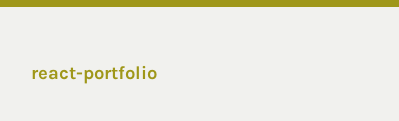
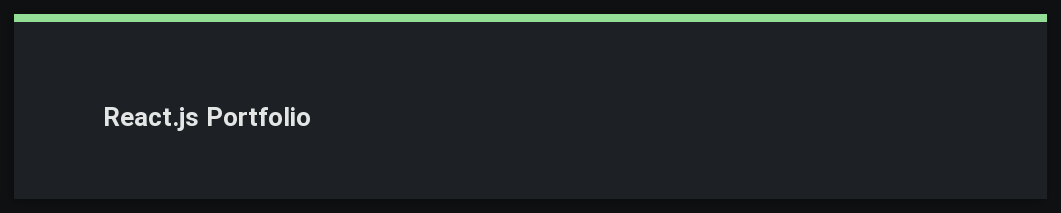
[31,65,157,84] react-portfolio -> [103,107,312,131] React.js Portfolio

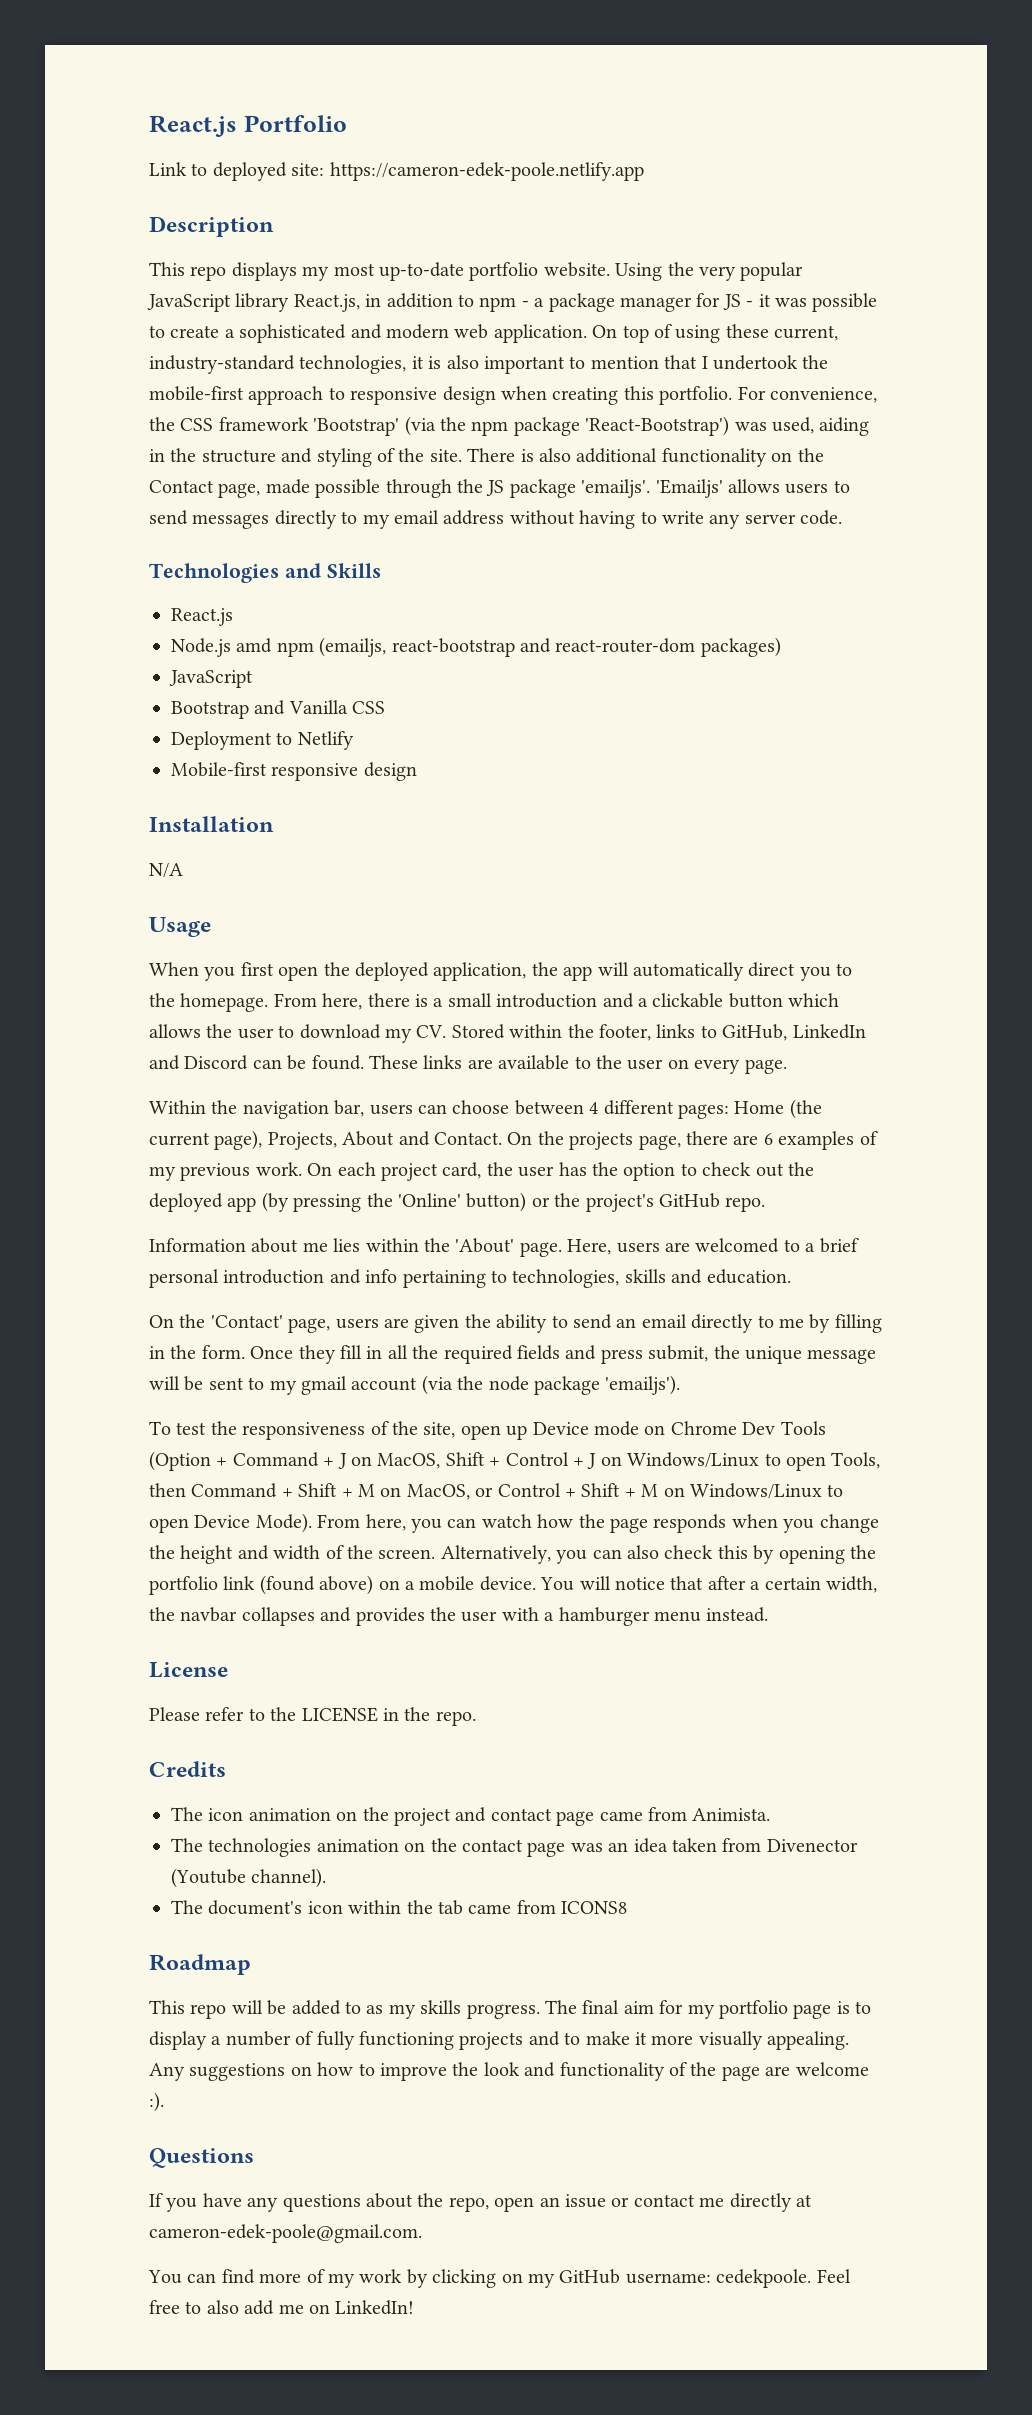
(312, 116) none -> [149,162,644,181] [149,216,274,237] [149,262,804,281] [147,293,878,312] [149,324,839,343] [149,355,829,374] [149,386,877,405] [149,416,870,436] [149,448,824,467] [149,479,850,498] [149,510,843,529] [149,563,381,583] [171,608,233,626] [171,637,781,657] [169,670,253,688] [171,700,386,719] [171,731,354,750] [171,762,417,781] [149,816,274,832] [149,863,183,878] [149,917,211,937] [149,962,853,981] [149,993,840,1012] [149,1024,866,1043] [149,1055,787,1074] [149,1099,822,1119] [149,1130,878,1150] [149,1162,814,1181] [149,1192,766,1212] [149,1238,859,1257] [149,1269,791,1288] [149,1314,882,1333] [149,1345,877,1364] [149,1375,681,1395] [149,1421,826,1440] [149,1451,881,1471] [149,1483,844,1500] [149,1513,879,1533] [149,1545,876,1564] [149,1575,877,1595] [149,1607,769,1626] [149,1662,228,1678] [149,1707,476,1726] [149,1761,226,1777] [171,1807,771,1826] [171,1838,858,1857] [171,1868,327,1888] [171,1900,628,1915] [149,1954,251,1975] [149,2000,872,2019] [149,2031,850,2050] [149,2062,869,2081] [149,2092,164,2112] [149,2148,254,2168] [149,2193,812,2212] [149,2224,422,2243] [148,2269,851,2288] [149,2300,415,2315] // Link to deployed site: https://cameron-edek-poole.netlify.app // Description // This repo displays my most up-to-date portfolio website. Using the very popular JavaScript library React.js, in addition to npm - a package manager for JS - it was possible to create a sophisticated and modern web application. On top of using these current, industry-standard technologies, it is also important to mention that I undertook the mobile-first approach to responsive design when creating this portfolio. For convenience, the CSS framework 'Bootstrap' (via the npm package 'React-Bootstrap') was used, aiding in the structure and styling of the site. There is also additional functionality on the Contact page, made possible through the JS package 'emailjs'. 'Emailjs' allows users to send messages directly to my email address without having to write any server code. // Technologies and Skills // React.js // Node.js amd npm (emailjs, react-bootstrap and react-router-dom packages) // JavaScript // Bootstrap and Vanilla CSS // Deployment to Netlify // Mobile-first responsive design // Installation // N/A // Usage // When you first open the deployed application, the app will automatically direct you to the homepage. From here, there is a small introduction and a clickable button which allows the user to download my CV. Stored within the footer, links to GitHub, LinkedIn and Discord can be found. These links are available to the user on every page. // Within the navigation bar, users can choose between 4 different pages: Home (the current page), Projects, About and Contact. On the projects page, there are 6 examples of my previous work. On each project card, the user has the option to check out the deployed app (by pressing the 'Online' button) or the project's GitHub repo. // Information about me lies within the 'About' page. Here, users are welcomed to a brief personal introduction and info pertaining to technologies, skills and education. // On the 'Contact' page, users are given the ability to send an email directly to me by filling in the form. Once they fill in all the required fields and press submit, the unique message will be sent to my gmail account (via the node package 'emailjs'). // To test the responsiveness of the site, open up Device mode on Chrome Dev Tools (Option + Command + J on MacOS, Shift + Control + J on Windows/Linux to open Tools, then Command + Shift + M on MacOS, or Control + Shift + M on Windows/Linux to open Device Mode). From here, you can watch how the page responds when you change the height and width of the screen. Alternatively, you can also check this by opening the portfolio link (found above) on a mobile device. You will notice that after a certain width, the navbar collapses and provides the user with a hamburger menu instead. // License // Please refer to the LICENSE in the repo. // Credits // The icon animation on the project and contact page came from Animista. // The technologies animation on the contact page was an idea taken from Divenector (Youtube channel). // The document's icon within the tab came from ICONS8 // Roadmap // This repo will be added to as my skills progress. The final aim for my portfolio page is to display a number of fully functioning projects and to make it more visually appealing. Any suggestions on how to improve the look and functionality of the page are welcome :). // Questions // If you have any questions about the repo, open an issue or contact me directly at cameron-edek-poole@gmail.com. // You can find more of my work by clicking on my GitHub username: cedekpoole. Feel free to also add me on LinkedIn!

